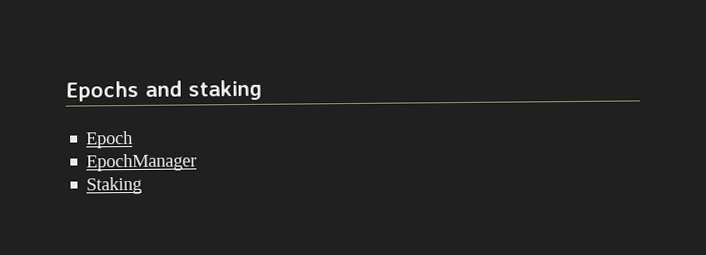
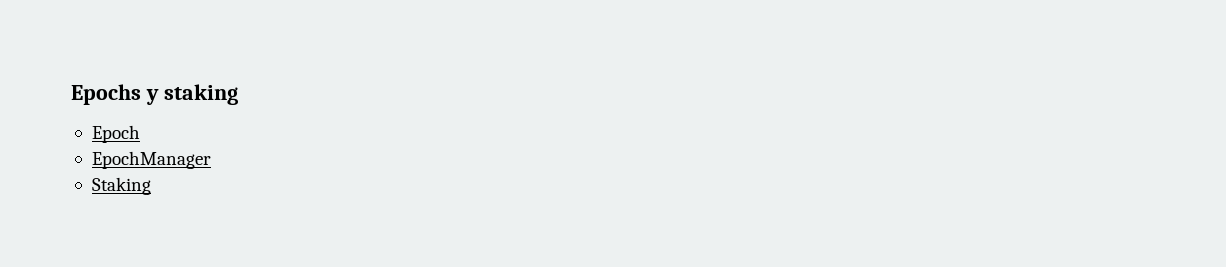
[145,80,182,97] and -> [145,89,159,105] y

